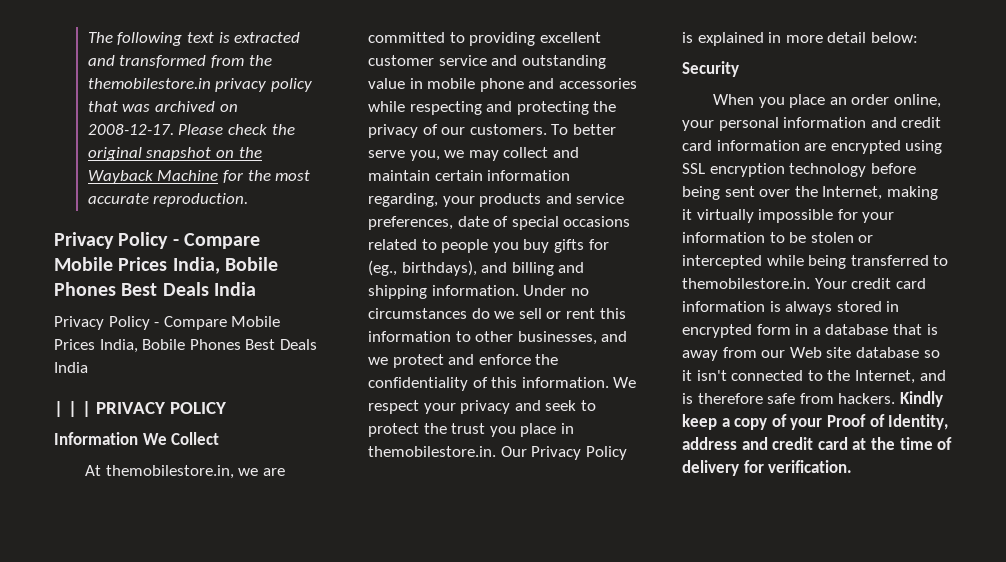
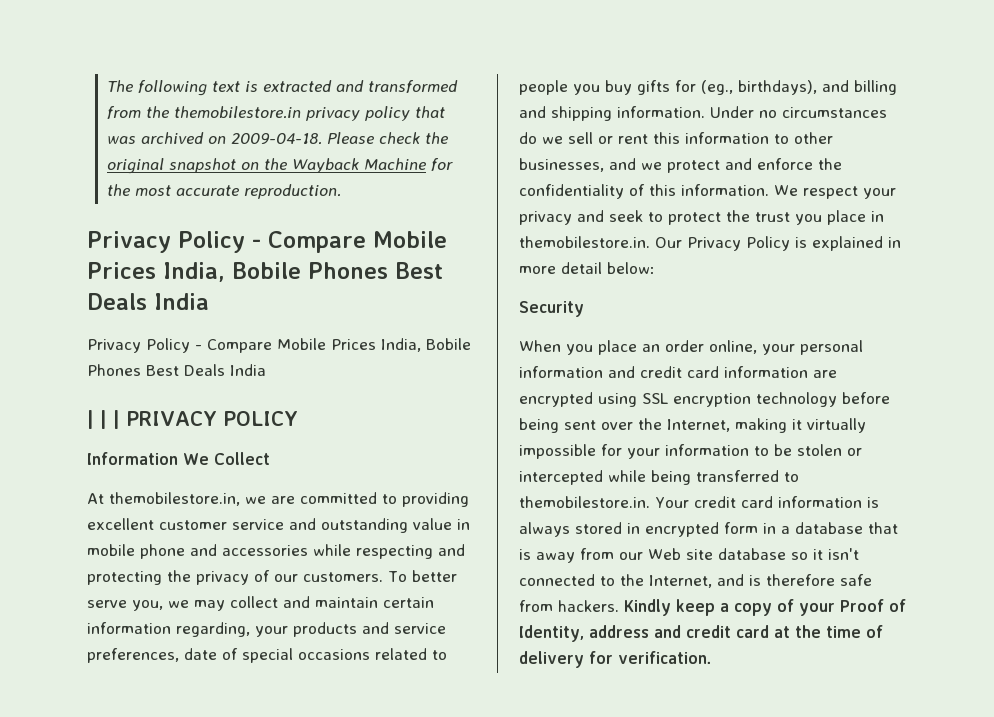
[87,124,174,135] 2008-12-17. -> [231,133,323,145] 2009-04-18.

